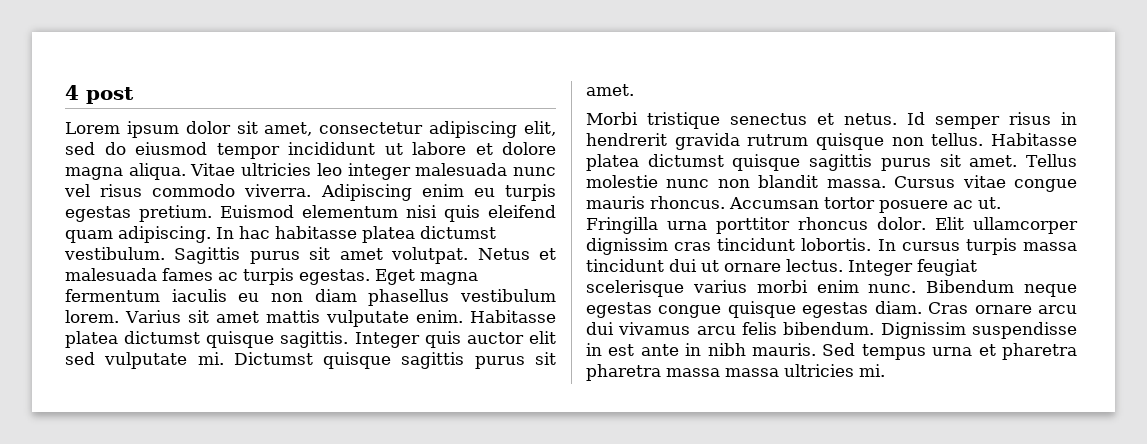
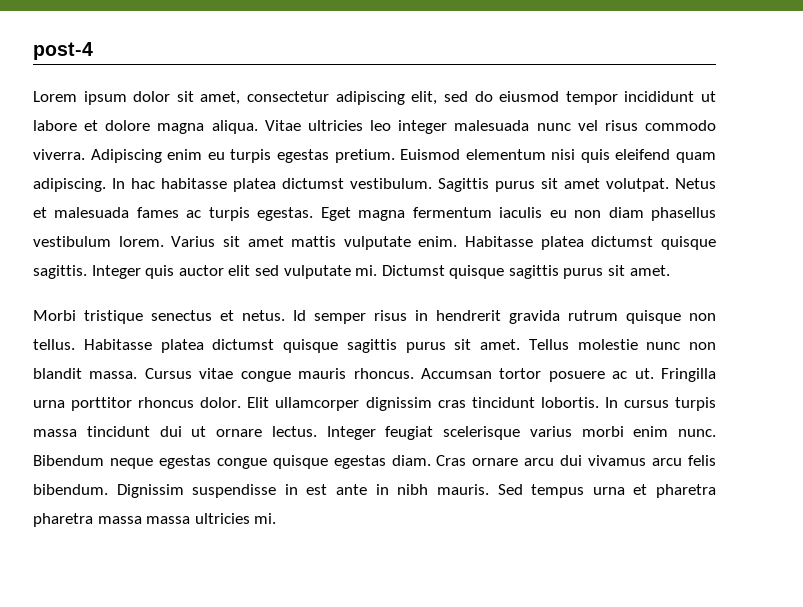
[65,85,134,104] 4 post -> [33,42,93,60] post-4

